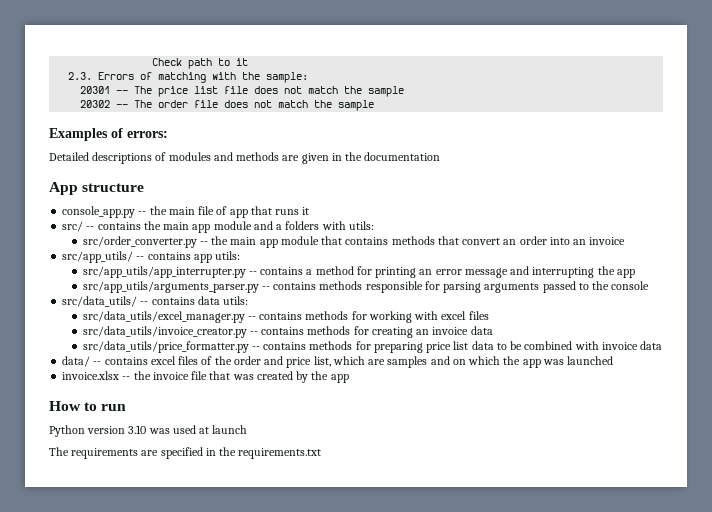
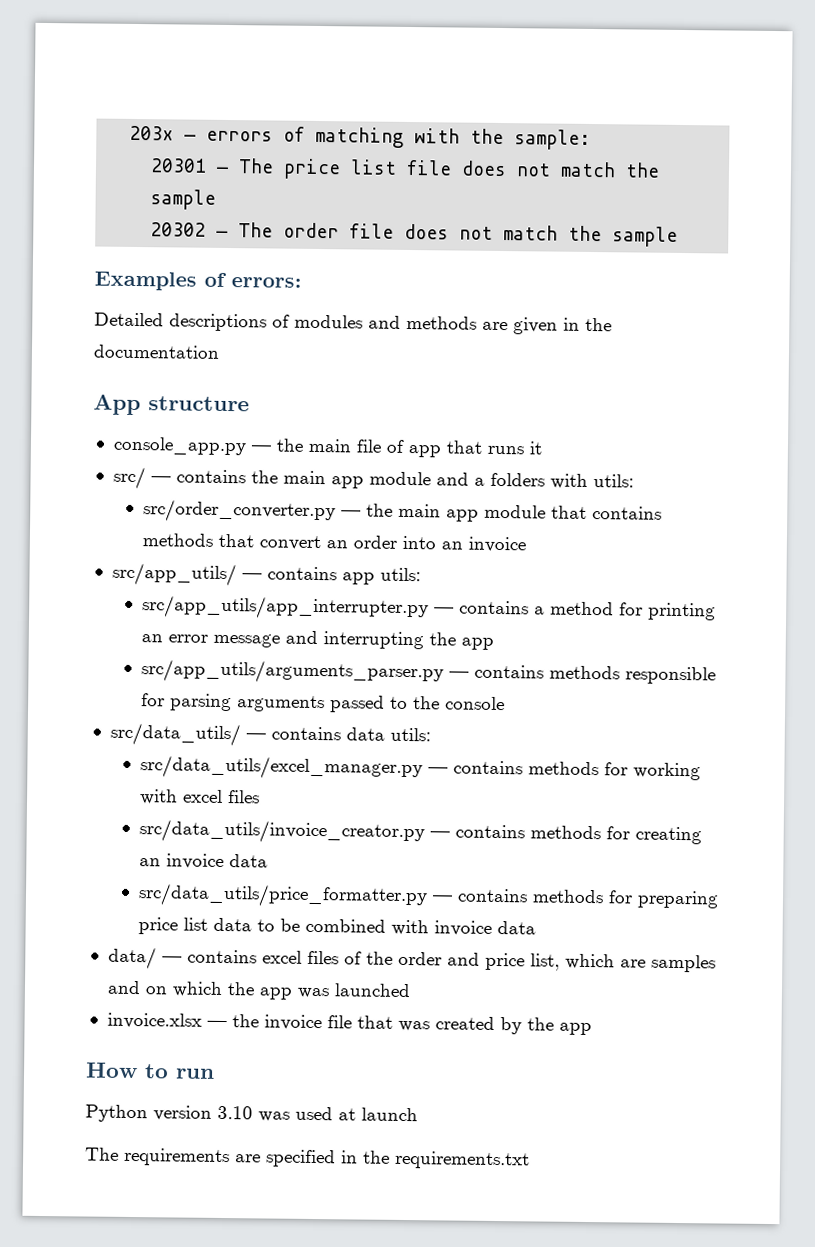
[152,58,249,69] [68,72,135,80] Check path to it // 2.3. Errors -> [129,125,274,142] 203x — errors
[116,90,129,94] -- -> [216,166,230,174] —
[116,104,129,108] -- -> [216,230,229,238] —
[138,211,147,215] -- -> [250,445,271,452] —
[86,226,95,230] -- -> [150,476,171,483] —
[199,241,208,245] -- -> [340,510,361,517] —
[136,256,145,260] -- -> [241,573,262,580] —
[248,271,257,275] -- -> [433,607,454,614] —
[261,286,270,290] -- -> [448,671,469,678] —
[140,301,149,305] -- -> [245,733,266,740] —
[247,316,256,320] -- -> [427,767,448,774] —
[249,331,258,335] -- -> [429,831,450,838] —
[251,346,260,350] -- -> [431,895,453,902] —
[93,361,102,365] -- -> [161,956,182,963] —
[122,376,131,380] -- -> [206,1020,227,1028] —

